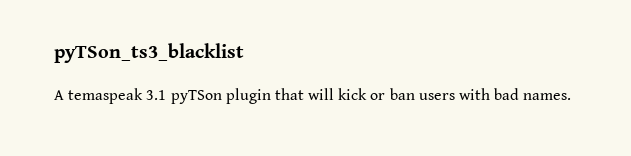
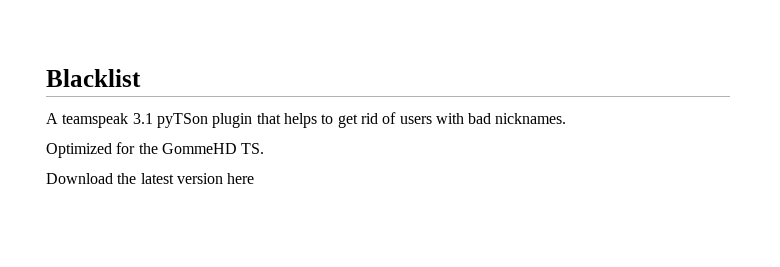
[54,43,244,63] pyTSon_ts3_blacklist -> [46,69,141,87] Blacklist
[68,88,144,104] temaspeak -> [62,113,129,128] teamspeak
[308,88,572,100] will kick or ban users with bad names. -> [283,112,567,128] [46,142,265,158] [46,173,255,184] helps to get rid of users with bad nicknames. // Optimized for the GommeHD TS. // Download the latest version here

